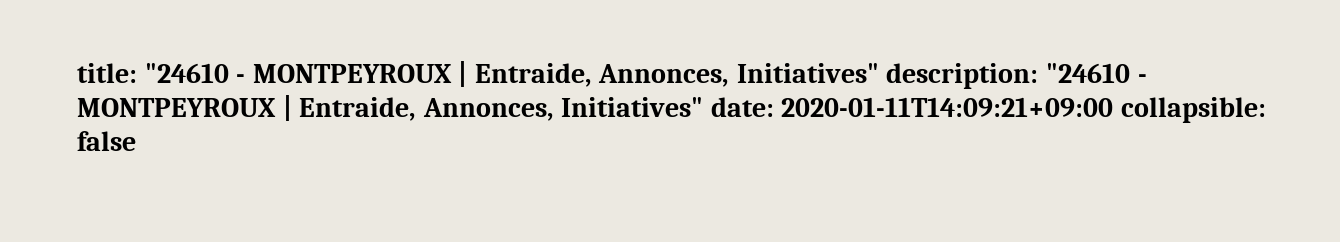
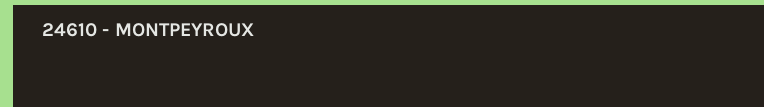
[77,61,1147,89] [77,95,1266,123] [77,131,136,151] title: "24610 - MONTPEYROUX | Entraide, Annonces, Initiatives" description: "24610 - MONTPEYROUX | Entraide, Annonces, Initiatives" date: 2020-01-11T14:09:21+09:00 collapsible: false -> [42,23,254,37] 24610 - MONTPEYROUX

